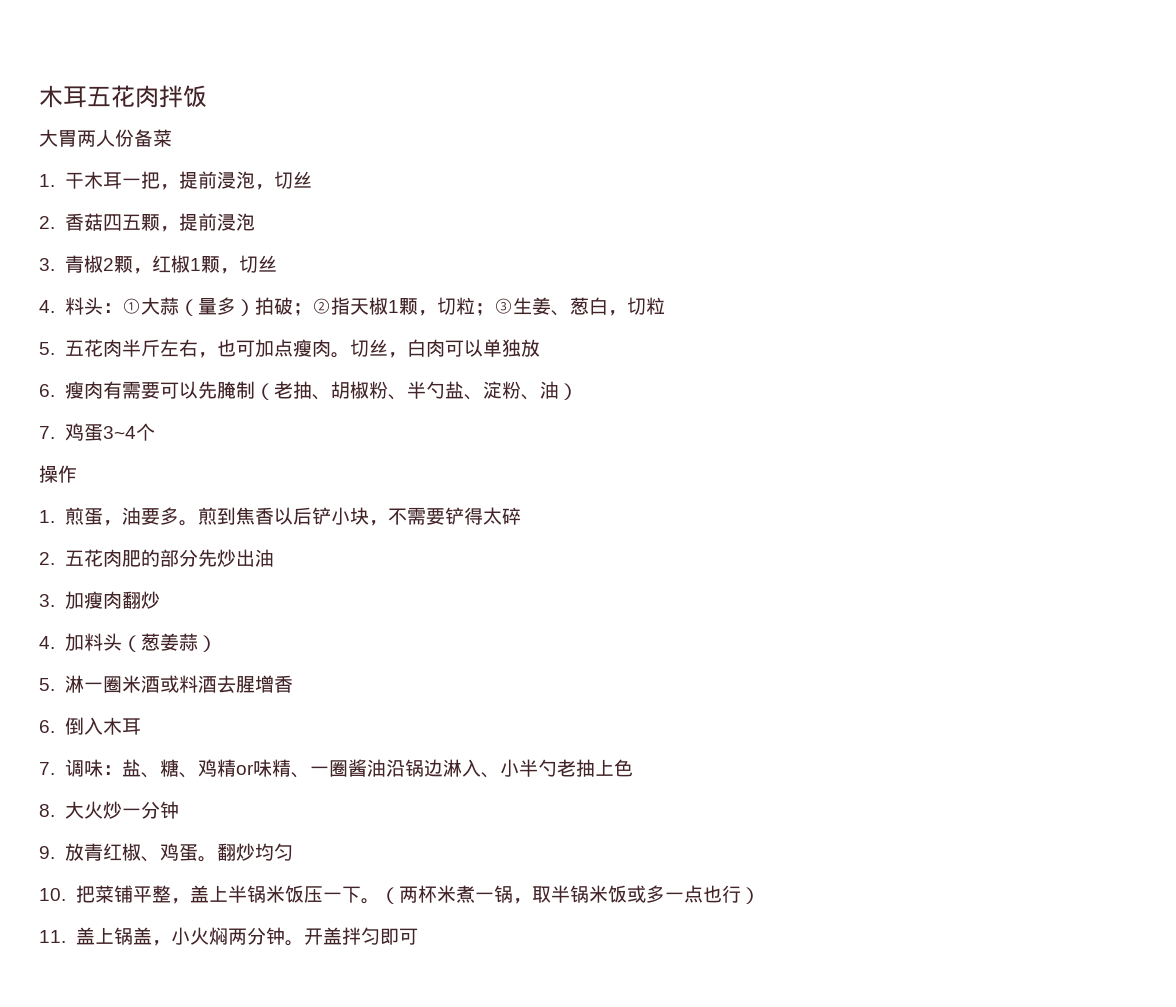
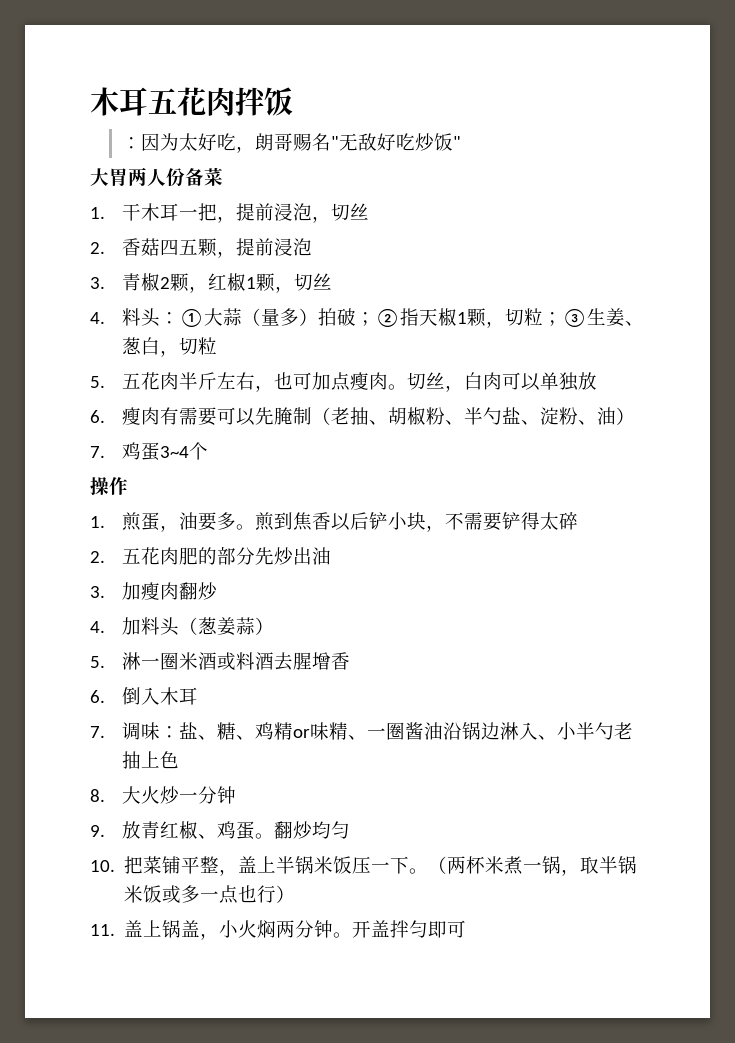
(207, 96) none -> [121,133,461,153] // ：因为太好吃，朗哥赐名"无敌好吃炒饭"

